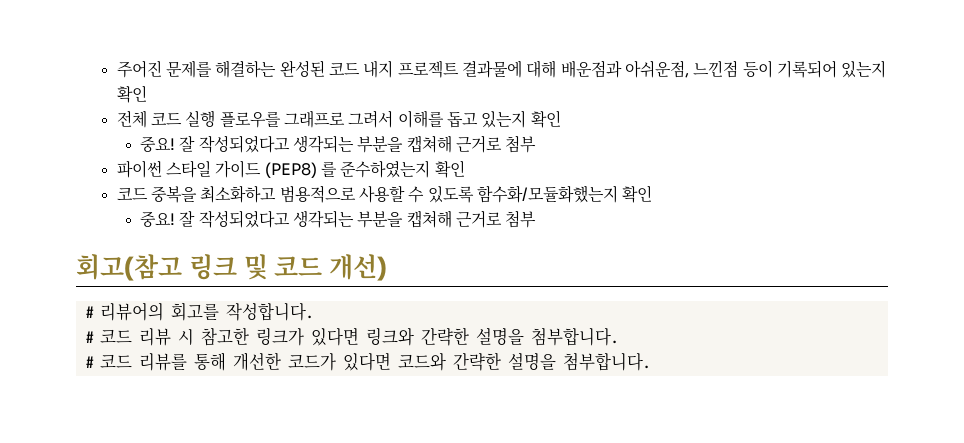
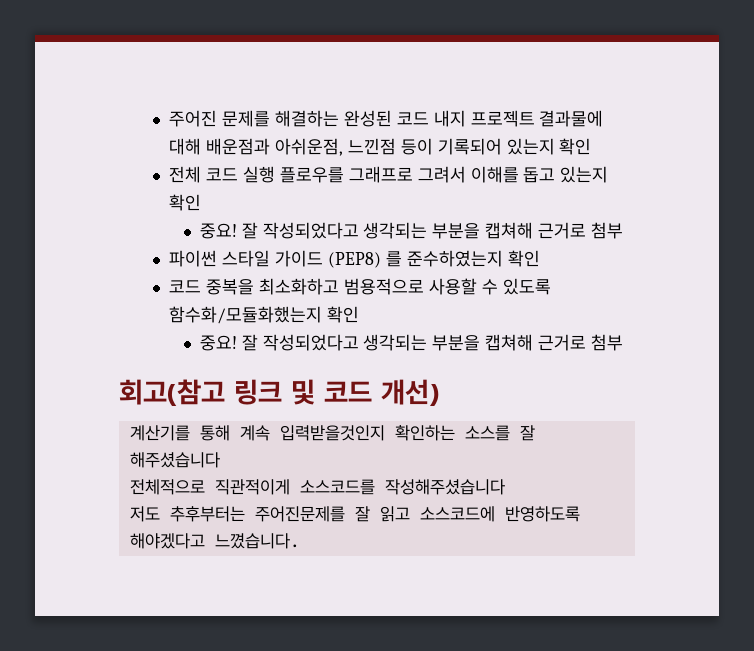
[85,302,313,321] [85,327,618,346] [85,352,650,371] # 리뷰어의 회고를 작성합니다. // # 코드 리뷰 시 참고한 링크가 있다면 링크와 간략한 설명을 첨부합니다. // # 코드 리뷰를 통해 개선한 코드가 있다면 코드와 간략한 설명을 첨부합니다. -> [129,425,535,441] [129,452,220,468] [129,479,505,495] [129,506,580,522] [129,533,300,549] 계산기를 통해 계속 입력받을것인지 확인하는 소스를 잘 해주셨습니다 // 전체적으로 직관적이게 소스코드를 작성해주셨습니다 // 저도 추후부터는 주어진문제를 잘 읽고 소스코드에 반영하도록 해야겠다고 느꼈습니다.

